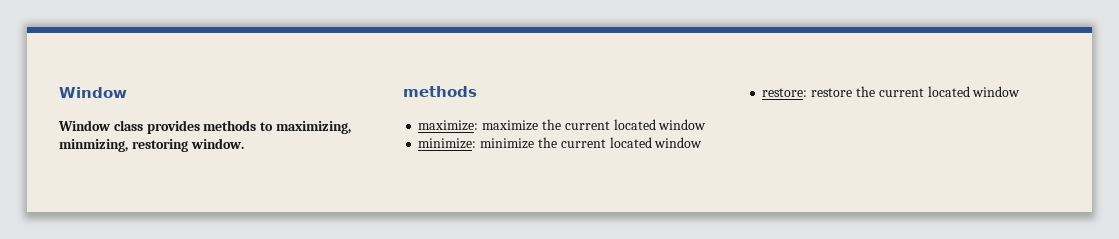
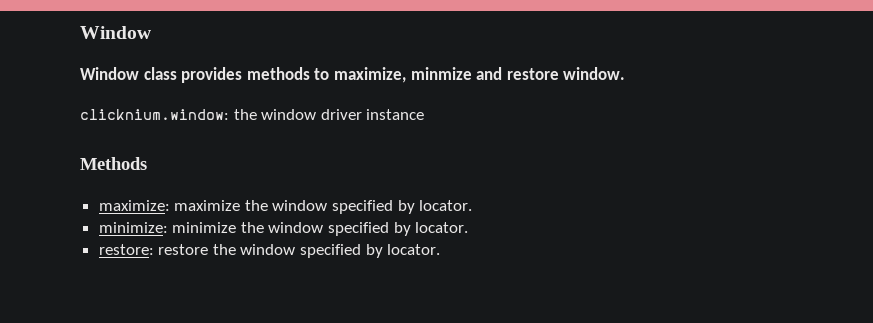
[275,121,351,134] [59,138,244,152] [403,86,477,97] maximizing, minmizing, restoring window. // methods -> [333,67,626,83] [80,109,425,120] [80,157,147,170] maximize, minmize and restore window. // clicknium.window: the window driver instance // Methods
[564,119,707,130] current located window -> [272,200,473,214] window specified by locator.
[560,137,703,148] current located window -> [268,222,469,236] window specified by locator.
[878,86,1021,97] current located window -> [240,244,441,258] window specified by locator.

